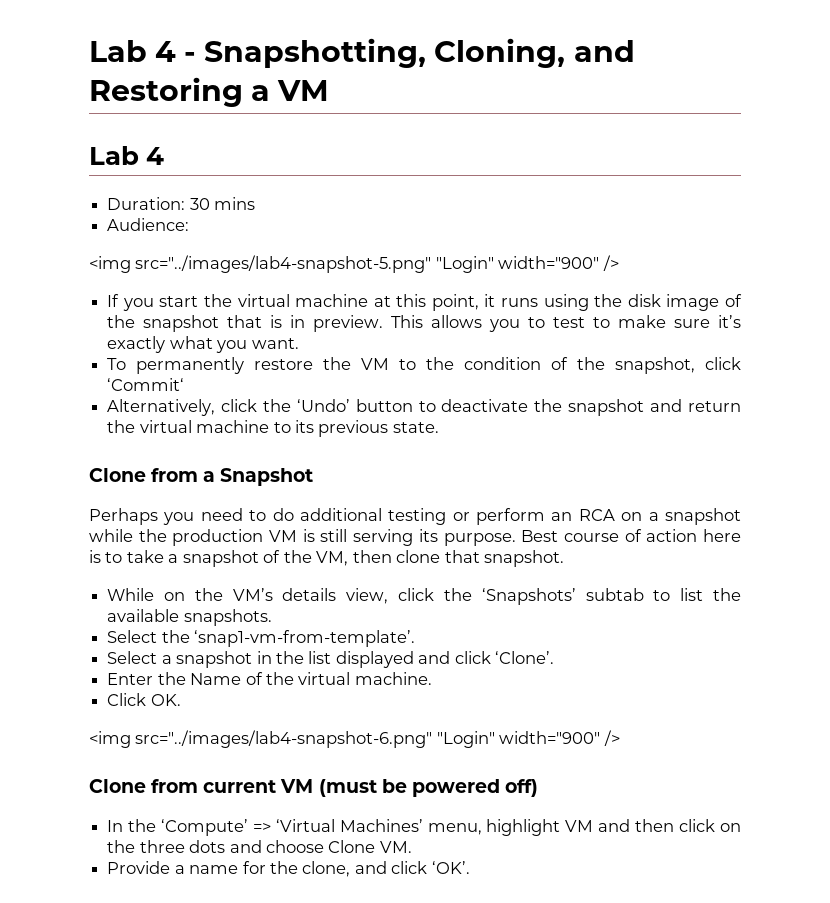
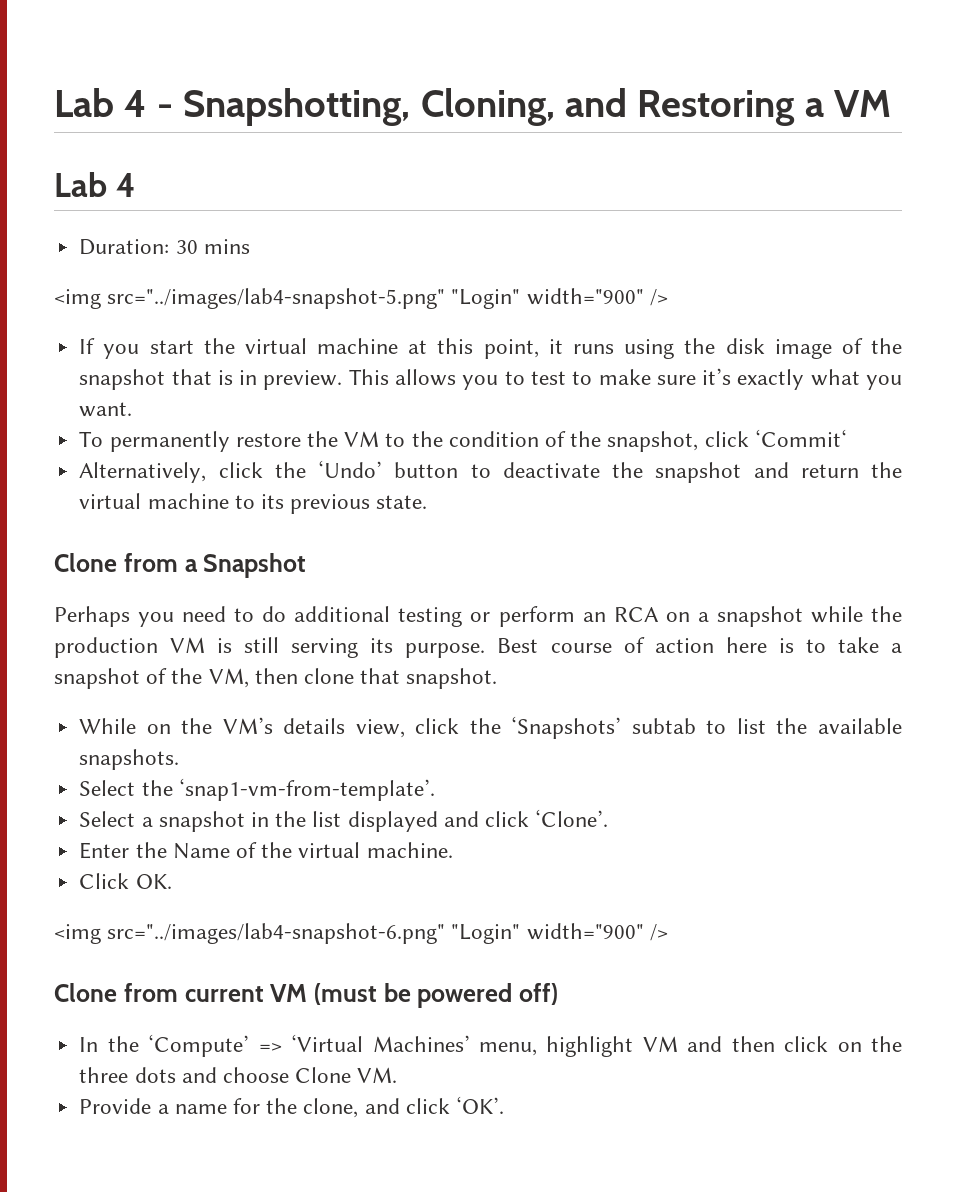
[107,218,190,231] // Audience: -> (250, 246) none

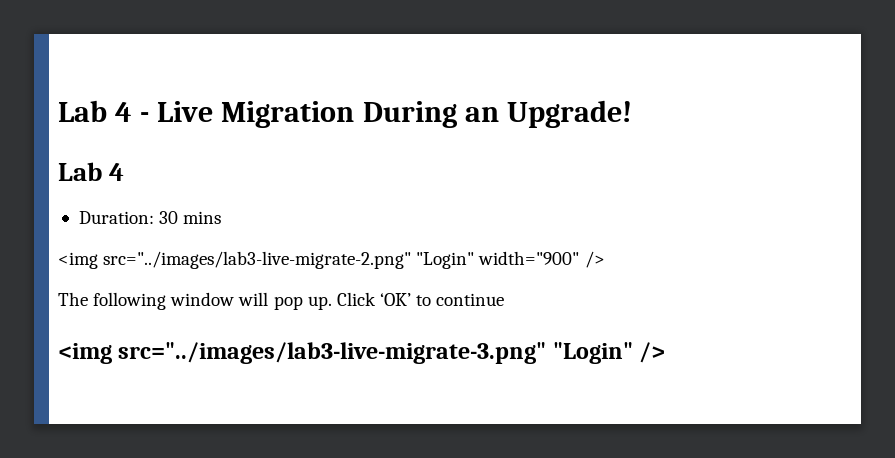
[183,88,892,126] Snapshotting, Cloning, and Restoring a VM -> [157,100,632,128] Live Migration During an Upgrade!
[107,288,668,309] [79,338,903,359] [79,368,903,390] [79,402,133,417] [79,429,847,452] [79,460,902,483] [79,493,428,514] [54,553,307,578] [54,606,902,627] [54,637,902,658] [54,668,498,689] [79,716,902,739] [79,749,180,770] [79,778,435,801] [79,809,609,832] [79,842,453,859] [79,873,172,889] [54,923,668,944] [54,983,559,1008] [79,1034,902,1057] [79,1067,398,1083] [79,1096,504,1118] src="../images/lab4-snapshot-5.png" "Login" width="900" /> // If you start the virtual machine at this point, it runs using the disk image of the snapshot that is in preview. This allows you to test to make sure it’s exactly what you want. // To permanently restore the VM to the condition of the snapshot, click ‘Commit‘ // Alternatively, click the ‘Undo’ button to deactivate the snapshot and return the virtual machine to its previous state. // Clone from a Snapshot // Perhaps you need to do additional testing or perform an RCA on a snapshot while the production VM is still serving its purpose. Best course of action here is to take a snapshot of the VM, then clone that snapshot. // While on the VM’s details view, click the ‘Snapshots’ subtab to list the available snapshots. // Select the ‘snap1-vm-from-template’. // Select a snapshot in the list displayed and click ‘Clone’. // Enter the Name of the virtual machine. // Click OK. // <img src="../images/lab4-snapshot-6.png" "Login" width="900" /> // Clone from current VM (must be powered off) // In the ‘Compute’ => ‘Virtual Machines’ menu, highlight VM and then click on the three dots and choose Clone VM. // Provide a name for the clone, and click ‘OK’. -> [103,251,605,269] [58,292,505,310] [58,342,666,364] src="../images/lab3-live-migrate-2.png" "Login" width="900" /> // The following window will pop up. Click ‘OK’ to continue // <img src="../images/lab3-live-migrate-3.png" "Login" />

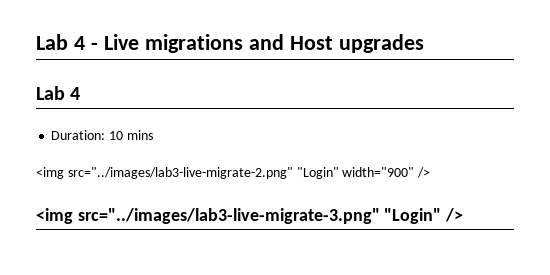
[221,100,632,128] Migration During an Upgrade! -> [144,34,424,53] migrations and Host upgrades
[159,211,179,224] 30 -> [109,131,124,140] 10
[58,292,505,310] // The following window will pop up. Click ‘OK’ to continue -> (431, 172) none

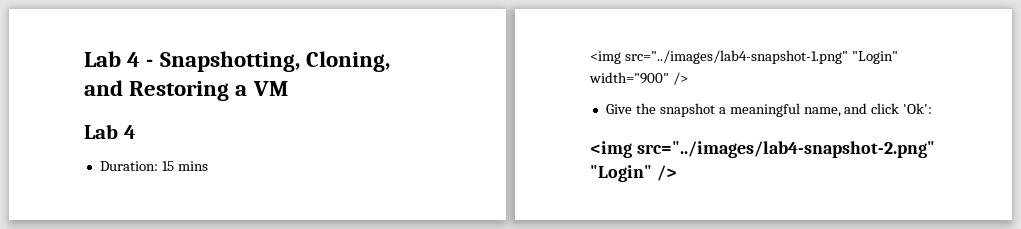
[103,34,424,53] Live migrations and Host upgrades -> [159,51,390,72] [84,80,288,101] Snapshotting, Cloning, and Restoring a VM
[109,131,124,140] 10 -> [161,161,174,171] 15
[67,167,293,179] src="../images/lab3-live-migrate-2.png" -> [624,50,848,64] src="../images/lab4-snapshot-1.png"
[36,208,380,224] // <img src="../images/lab3-live-migrate-3.png" -> [605,103,933,117] [590,141,935,158] // Give the snapshot a meaningful name, and click 'Ok': // <img src="../images/lab4-snapshot-2.png"

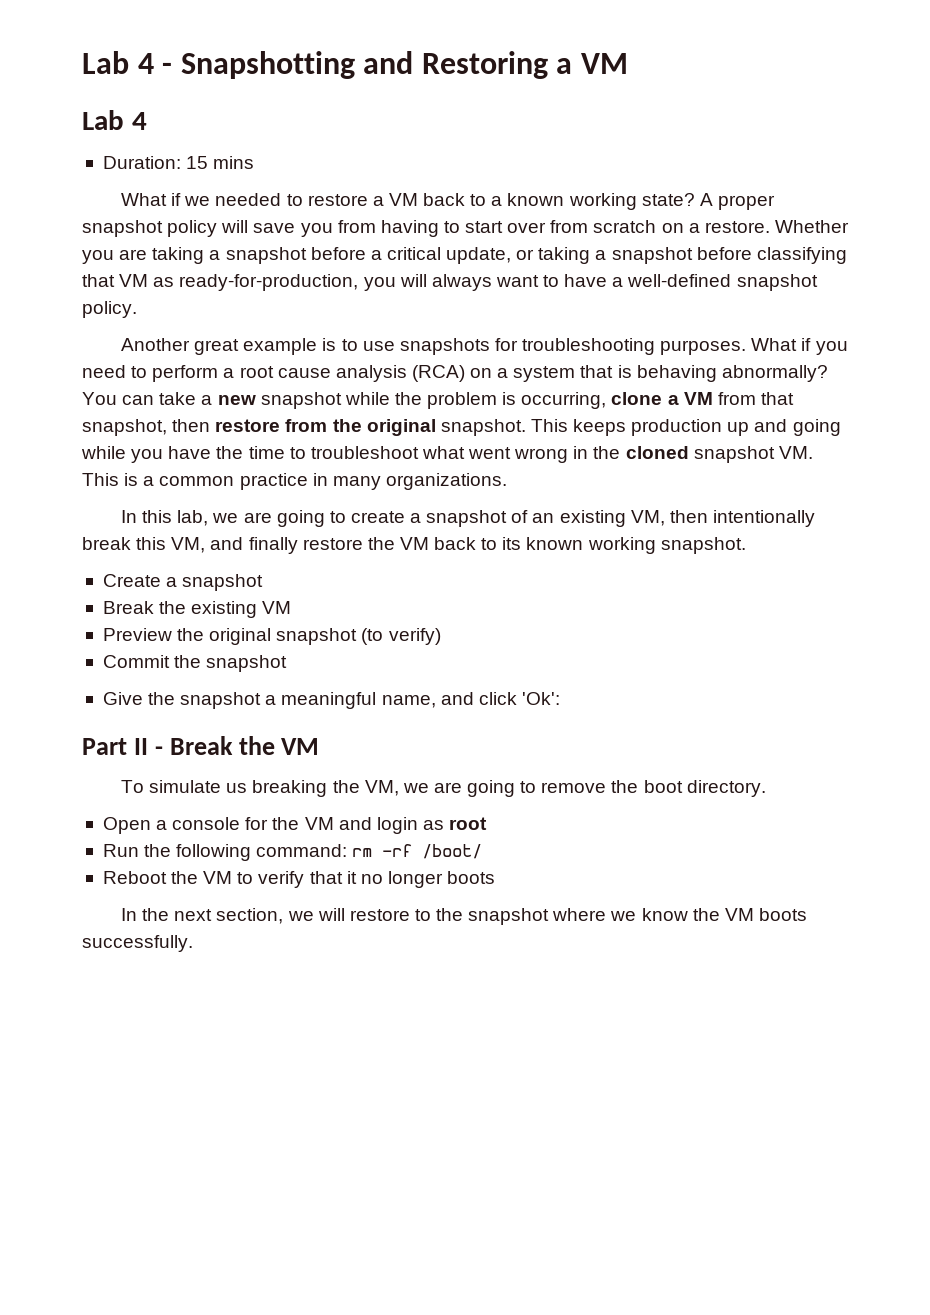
[159,51,390,72] Snapshotting, Cloning, -> [180,51,355,79] Snapshotting
[590,50,898,64] [589,72,688,85] <img src="../images/lab4-snapshot-1.png" "Login" width="900" /> -> [121,193,775,210] [82,220,849,237] [82,247,847,264] [82,274,818,291] [82,301,137,318] [121,338,848,355] [82,365,828,382] [82,392,794,409] [82,419,841,436] [81,446,813,463] [82,473,507,490] [121,510,815,527] [82,537,746,554] [102,574,264,591] [102,601,292,618] [102,628,441,645] [102,655,288,672] What if we needed to restore a VM back to a known working state? A proper snapshot policy will save you from having to start over from scratch on a restore. Whether you are taking a snapshot before a critical update, or taking a snapshot before classifying that VM as ready-for-production, you will always want to have a well-defined snapshot policy. // Another great example is to use snapshots for troubleshooting purposes. What if you need to perform a root cause analysis (RCA) on a system that is behaving abnormally? You can take a new snapshot while the problem is occurring, clone a VM from that snapshot, then restore from the original snapshot. This keeps production up and going while you have the time to troubleshoot what went wrong in the cloned snapshot VM. This is a common practice in many organizations. // In this lab, we are going to create a snapshot of an existing VM, then intentionally break this VM, and finally restore the VM back to its known working snapshot. // Create a snapshot // Break the existing VM // Preview the original snapshot (to verify) // Commit the snapshot
[590,141,935,158] [590,165,677,182] <img src="../images/lab4-snapshot-2.png" "Login" /> -> [82,736,320,755] [121,780,766,797] [102,817,488,834] [102,844,483,861] [102,871,496,888] [121,908,807,925] [82,935,193,952] Part II - Break the VM // To simulate us breaking the VM, we are going to remove the boot directory. // Open a console for the VM and login as root // Run the following command: rm -rf /boot/ // Reboot the VM to verify that it no longer boots // In the next section, we will restore to the snapshot where we know the VM boots successfully.

